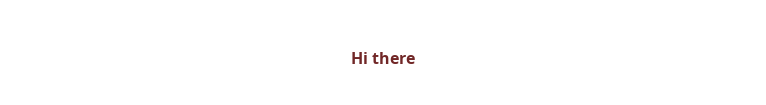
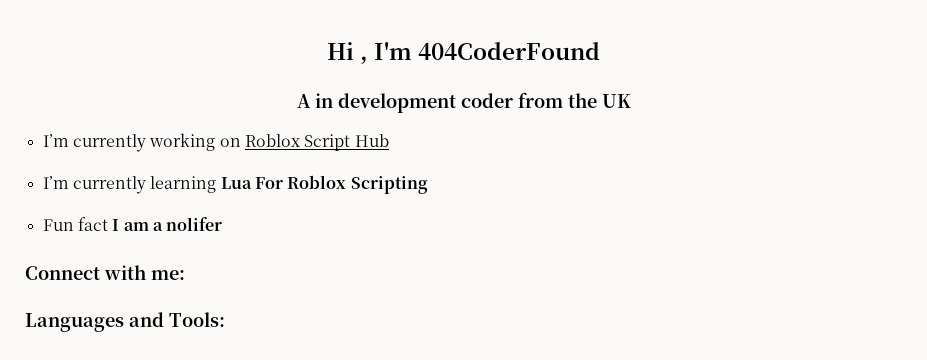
[372,52,416,64] there -> [359,42,601,64] [296,92,631,113] [42,133,389,152] [42,175,428,194] [42,217,223,231] [25,265,185,280] [25,312,225,332] , I'm 404CoderFound // A in development coder from the UK // I’m currently working on Roblox Script Hub // I’m currently learning Lua For Roblox Scripting // Fun fact I am a nolifer // Connect with me: // Languages and Tools:

